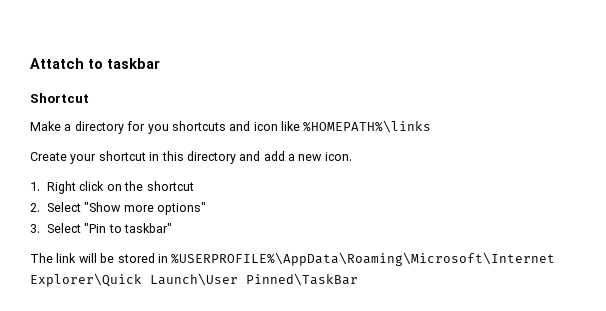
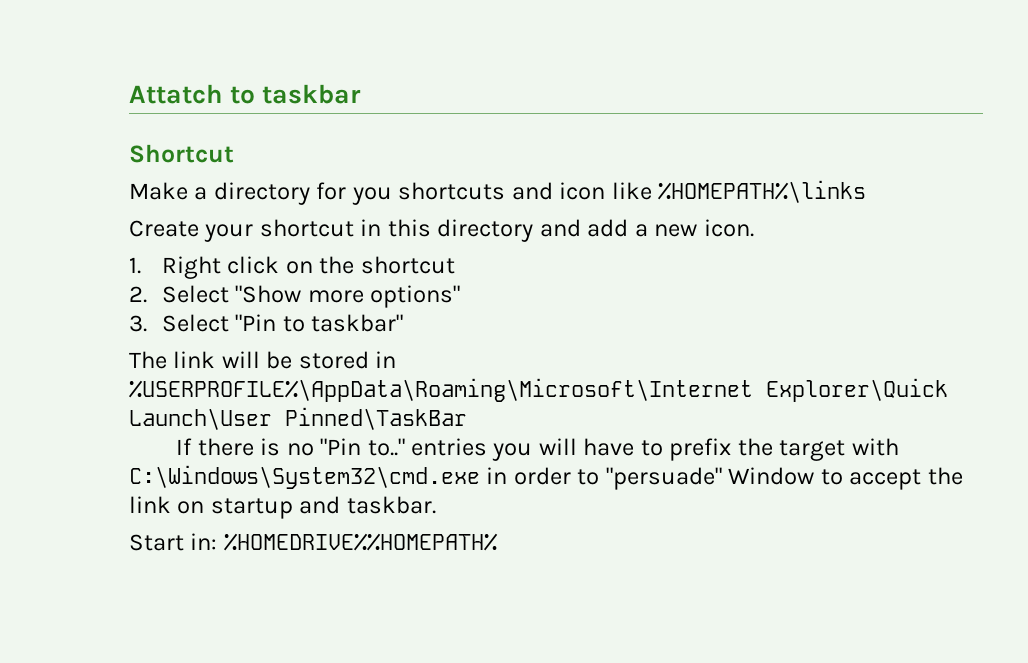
(358, 279) none -> [176,438,899,461] [129,465,963,490] [129,496,436,519] [129,533,498,551] // If there is no "Pin to.." entries you will have to prefix the target with C:\Windows\System32\cmd.exe in order to "persuade" Window to accept the link on startup and taskbar. // Start in: %HOMEDRIVE%%HOMEPATH%

